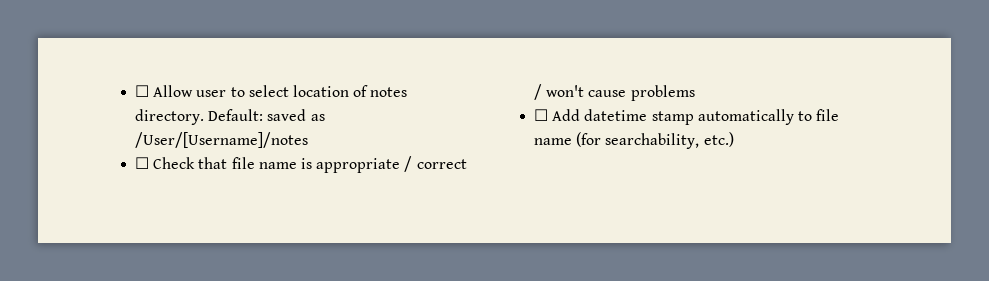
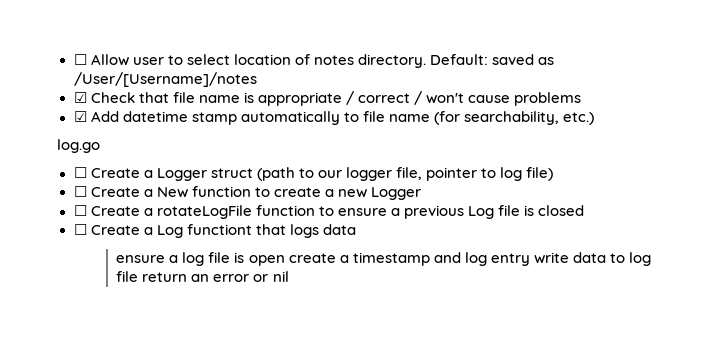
[135,157,150,169] ☐ -> [73,92,87,103] ☑
[534,109,549,121] ☐ -> [73,111,87,122] ☑
(734, 139) none -> [57,139,100,153] [73,167,554,181] [73,186,421,200] [73,205,585,219] [73,224,356,238] [116,252,652,266] [116,271,289,282] // log.go // ☐ Create a Logger struct (path to our logger file, pointer to log file) // ☐ Create a New function to create a new Logger // ☐ Create a rotateLogFile function to ensure a previous Log file is closed // ☐ Create a Log functiont that logs data // ensure a log file is open create a timestamp and log entry write data to log file return an error or nil

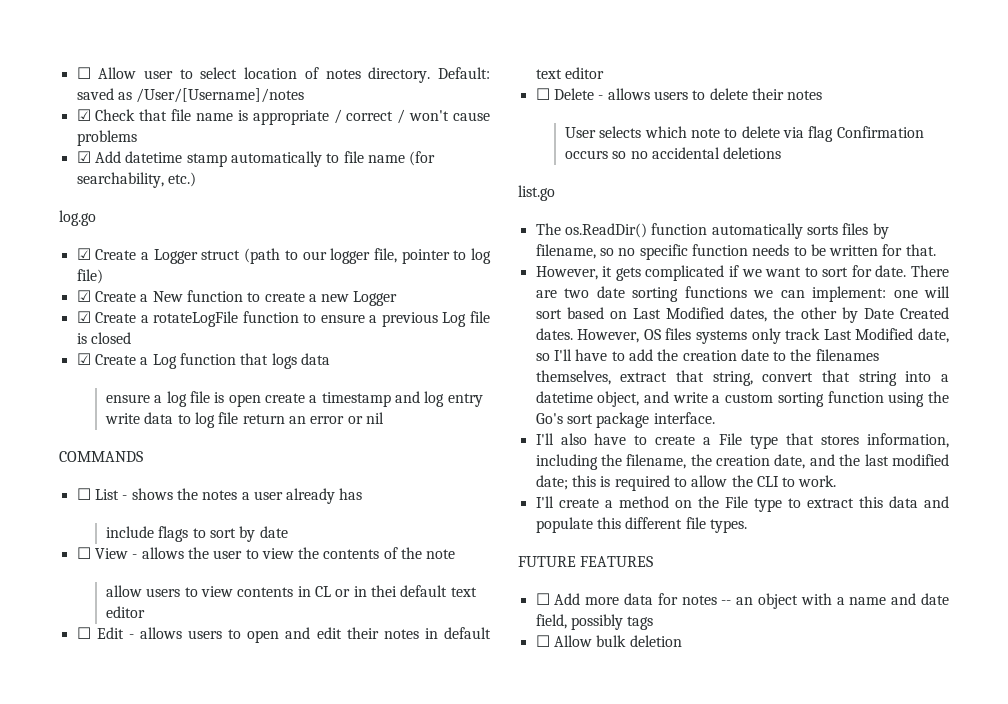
[73,167,87,178] ☐ -> [76,248,91,260] ☑
[73,186,87,197] ☐ -> [76,290,91,302] ☑
[73,205,87,216] ☐ -> [76,311,91,323] ☑
[73,224,87,235] ☐ -> [76,353,91,365] ☑
[186,224,252,235] functiont -> [179,353,236,365] function
(289, 276) none -> [59,451,143,462] [76,488,363,504] [105,526,288,542] [76,547,456,559] [105,585,477,597] [105,606,145,618] [76,627,492,643] [535,67,604,79] [535,88,823,100] [564,126,924,142] [564,147,782,159] [518,185,555,201] [535,223,889,239] [535,244,936,260] [535,265,949,281] [535,286,950,302] [535,307,949,323] [535,328,950,344] [535,349,879,361] [535,370,949,386] [535,391,949,407] [535,412,715,428] [535,433,949,449] [535,454,949,470] [535,475,837,491] [535,496,949,512] [535,517,747,533] [518,556,654,567] [535,593,949,609] [535,614,654,630] [535,635,682,647] // COMMANDS // ☐ List - shows the notes a user already has // include flags to sort by date // ☐ View - allows the user to view the contents of the note // allow users to view contents in CL or in thei default text editor // ☐ Edit - allows users to open and edit their notes in default text editor // ☐ Delete - allows users to delete their notes // User selects which note to delete via flag Confirmation occurs so no accidental deletions // list.go // The os.ReadDir() function automatically sorts files by filename, so no specific function needs to be written for that. // However, it gets complicated if we want to sort for date. There are two date sorting functions we can implement: one will sort based on Last Modified dates, the other by Date Created dates. However, OS files systems only track Last Modified date, so I'll have to add the creation date to the filenames themselves, extract that string, convert that string into a datetime object, and write a custom sorting function using the Go's sort package interface. // I'll also have to create a File type that stores information, including the filename, the creation date, and the last modified date; this is required to allow the CLI to work. // I'll create a method on the File type to extract this data and populate this different file types. // FUTURE FEATURES // ☐ Add more data for notes -- an object with a name and date field, possibly tags // ☐ Allow bulk deletion

